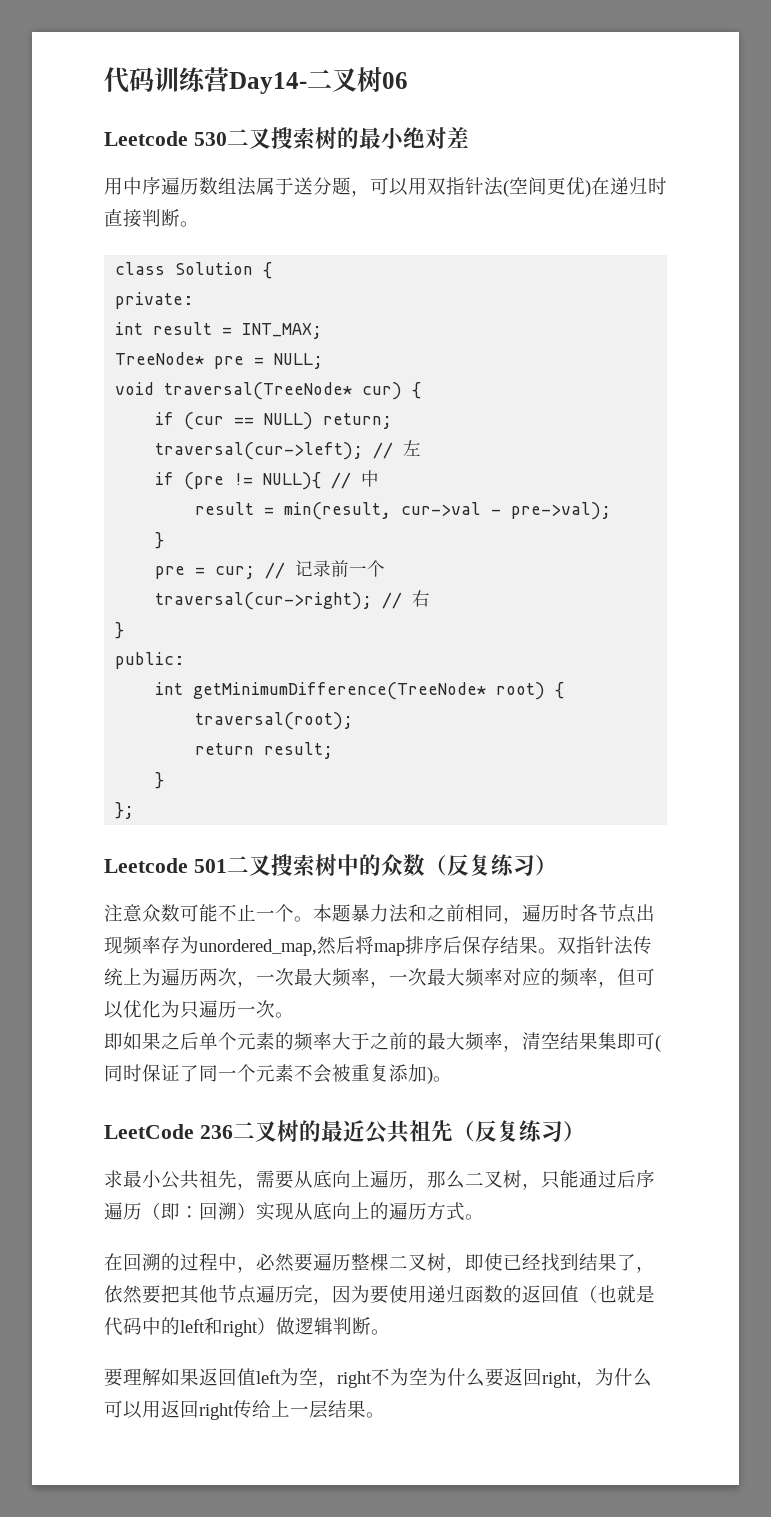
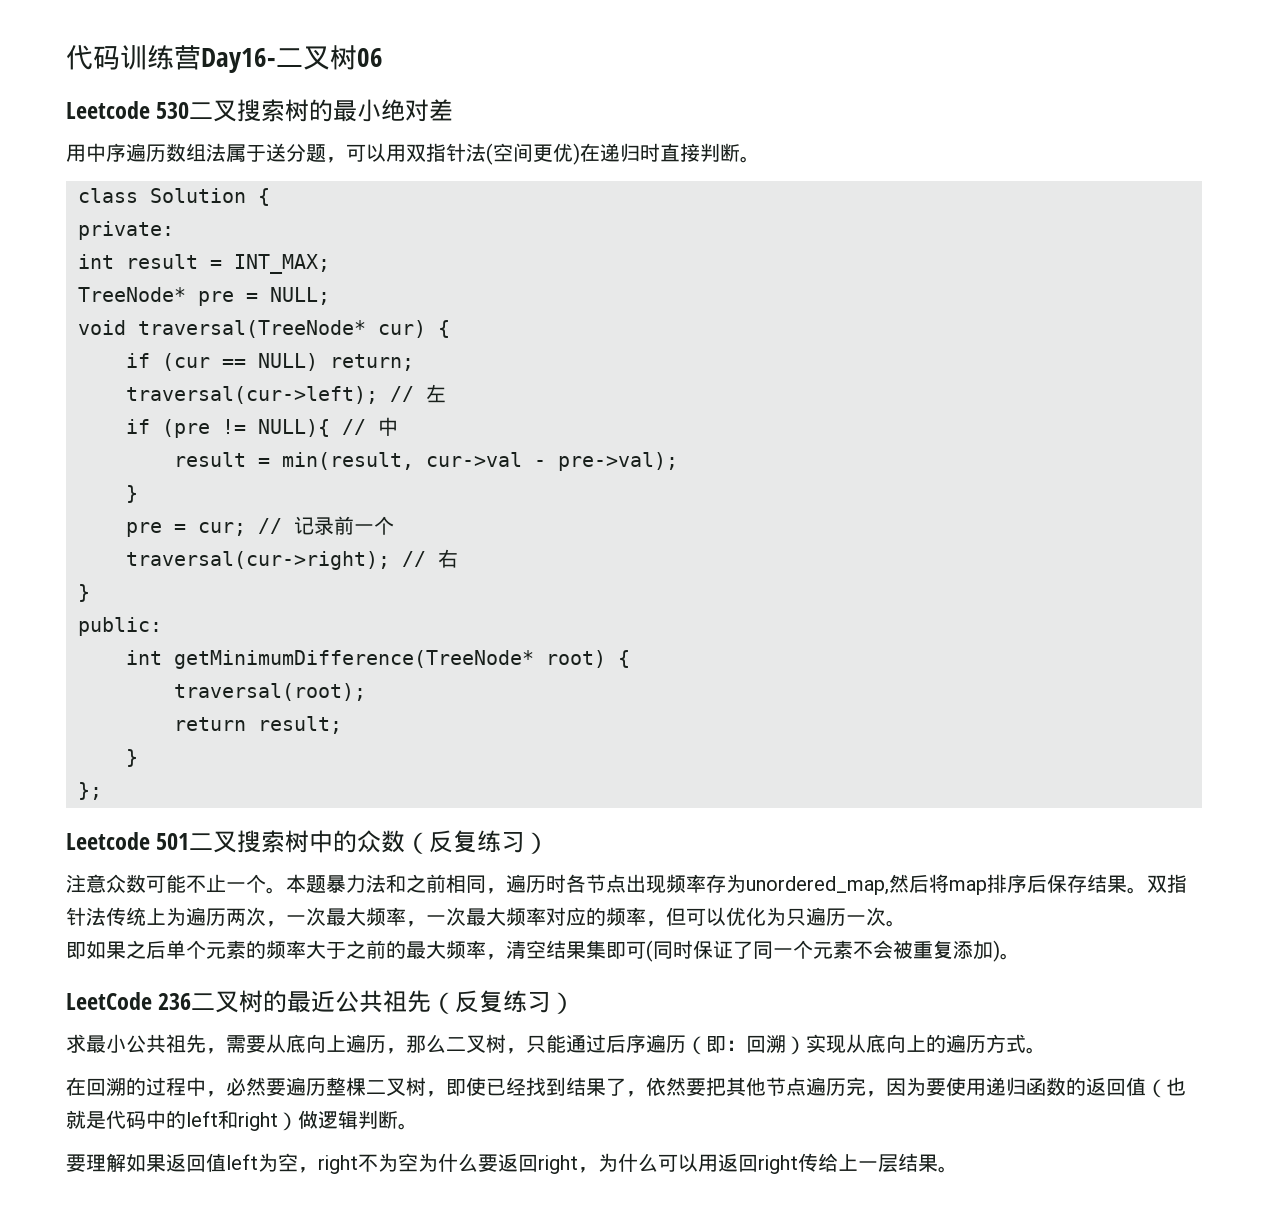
[229,72,307,94] Day14- -> [201,48,276,73] Day16-

